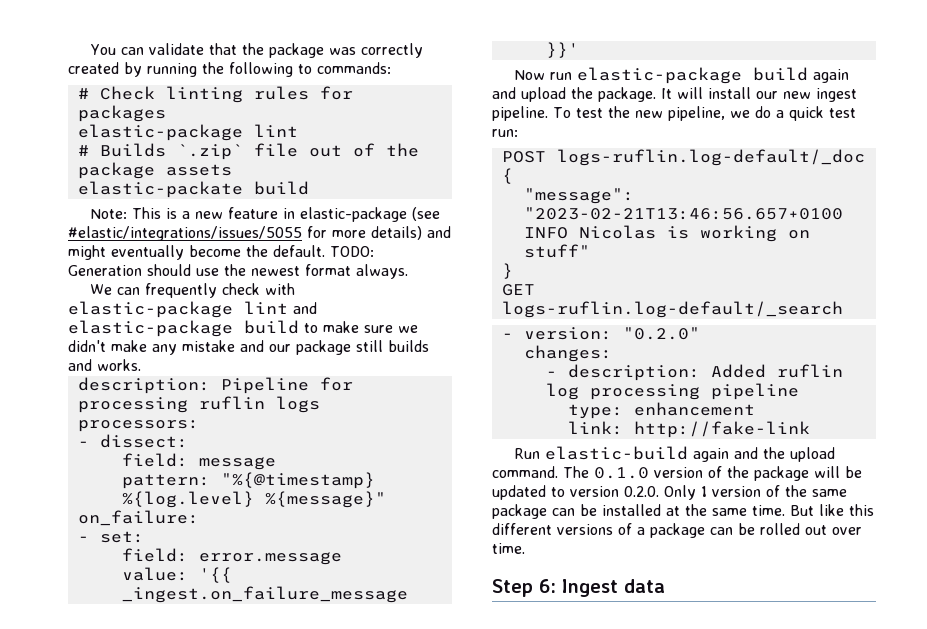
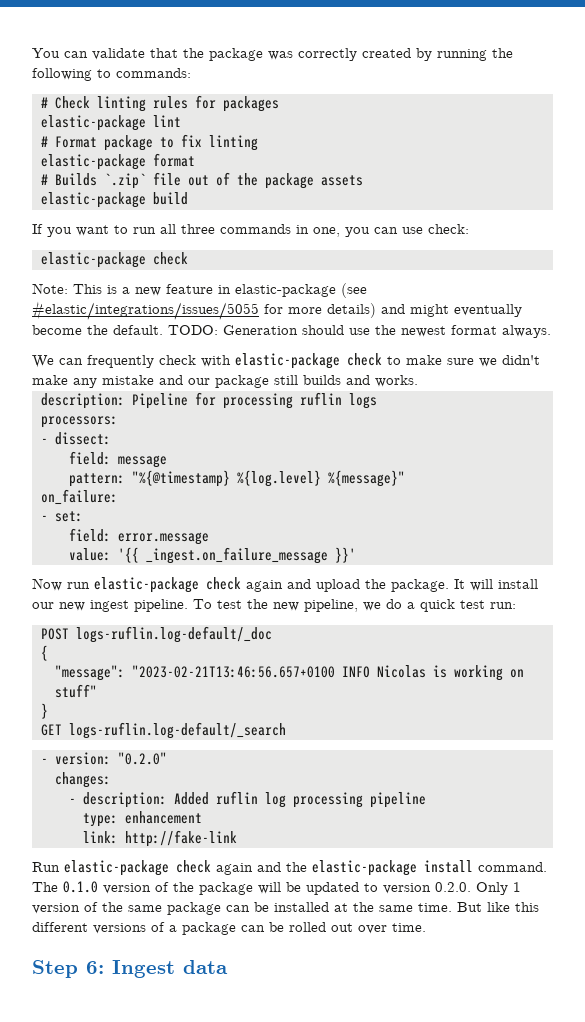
(298, 130) none -> [41,134,258,151] [41,153,195,170] // # Format package to fix linting // elastic-package format
[77,181,309,198] elastic-packate build -> [41,192,188,208] [32,224,469,237] [41,252,188,268] elastic-package build // If you want to run all three commands in one, you can use check: // elastic-package check
[244,301,317,314] [68,320,299,337] lint and elastic-package build -> [347,353,382,366] check
[752,67,808,81] build -> [206,577,241,590] check
[544,446,688,460] elastic-build -> [64,860,211,876] elastic-package check
[789,447,835,462] upload -> [312,860,473,876] elastic-package install

